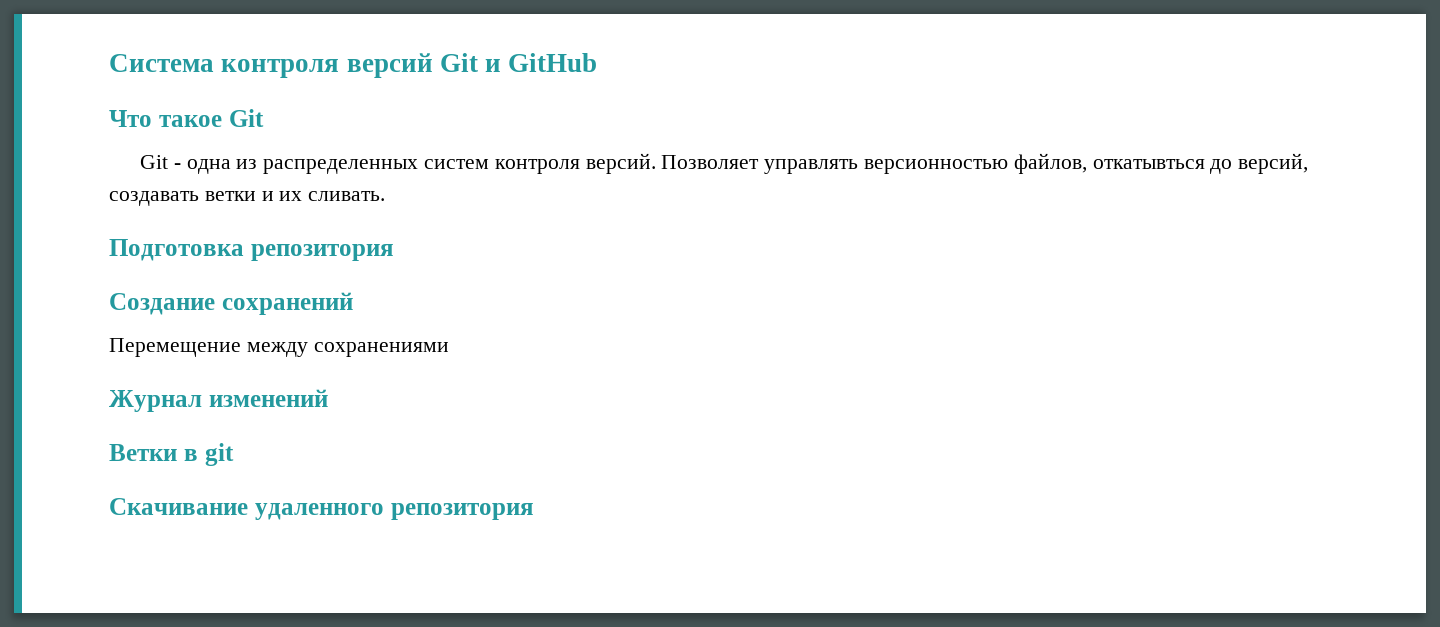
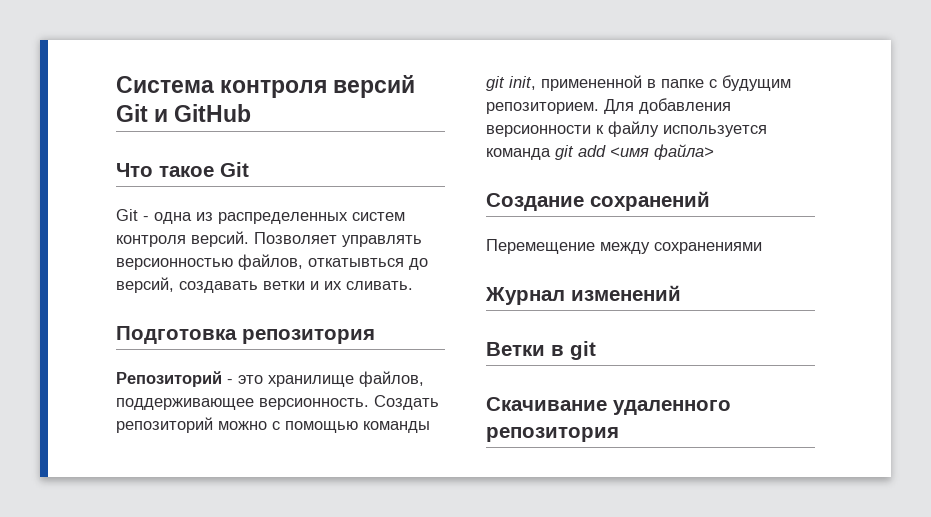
(394, 252) none -> [116,371,424,387] [116,395,439,410] [116,417,430,433] [486,75,791,91] [486,98,731,114] [486,121,767,137] [486,144,714,160] // Репозиторий - это хранилище файлов, поддерживающее версионность. Создать репозиторий можно с помощью команды git init, примененной в папке с будущим репозиторием. Для добавления версионности к файлу используется команда git add <имя файла>

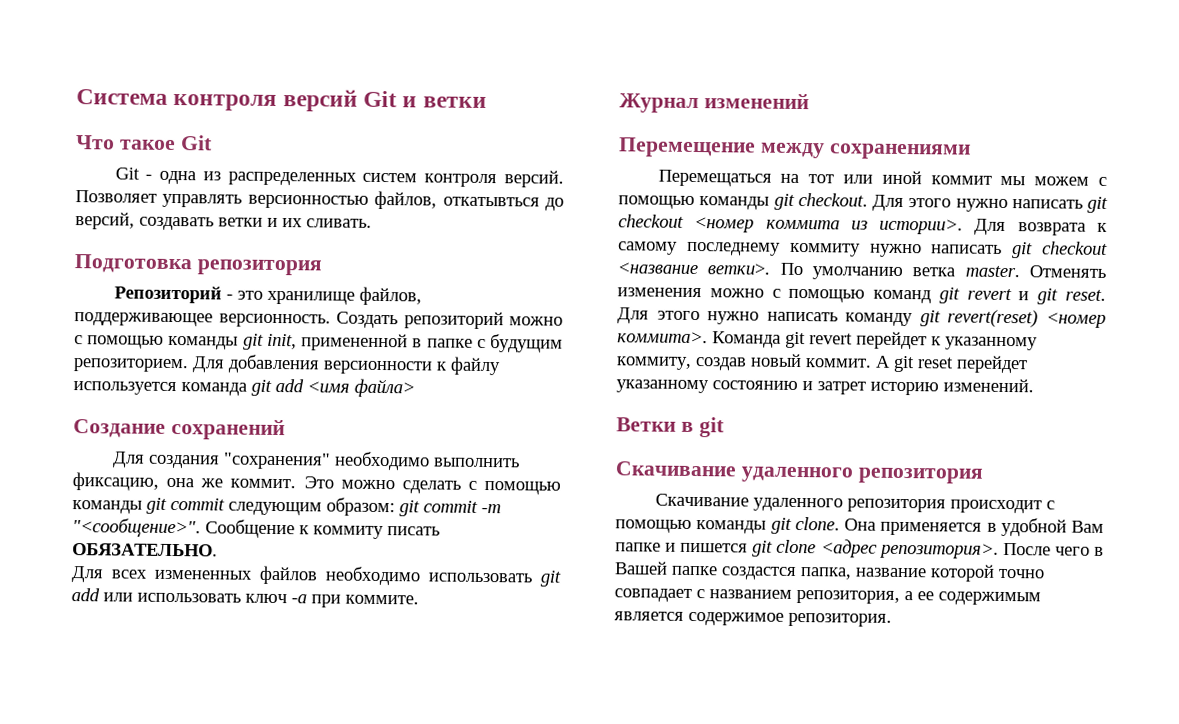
[174,104,252,122] GitHub -> [422,96,487,108] ветки
[486,239,762,254] [485,285,681,305] Перемещение между сохранениями // Журнал изменений -> [111,451,520,471] [72,472,561,495] [72,497,501,517] [72,518,440,540] [72,543,218,557] [71,565,561,587] [71,588,419,608] [619,93,809,114] [618,137,971,160] [657,169,1107,187] [618,192,1108,213] [618,214,1107,236] [618,241,1108,259] [617,262,1106,281] [617,287,1106,305] [617,307,1106,328] [617,331,1038,351] [616,353,1028,374] [616,378,1034,396] Для создания "сохранения" необходимо выполнить фиксацию, она же коммит. Это можно сделать с помощью команды git commit следующим образом: git commit -m "<сообщение>". Сообщение к коммиту писать ОБЯЗАТЕЛЬНО. // Для всех измененных файлов необходимо использовать git add или использовать ключ -а при коммите. // Журнал изменений // Перемещение между сохранениями // Перемещаться на тот или иной коммит мы можем с помощью команды git checkout. Для этого нужно написать git checkout <номер коммита из истории>. Для возврата к самому последнему коммиту нужно написать git checkout <название ветки>. По умолчанию ветка master. Отменять изменения можно с помощью команд git revert и git reset. Для этого нужно написать команду git revert(reset) <номер коммита>. Команда git revert перейдет к указанному коммиту, создав новый коммит. А git reset перейдет указанному состоянию и затрет историю изменений.
(619, 434) none -> [654,493,1055,514] [615,516,1104,537] [615,539,1104,559] [614,561,1045,582] [614,588,1041,606] [614,611,892,627] // Скачивание удаленного репозитория происходит с помощью команды git clone. Она применяется в удобной Вам папке и пишется git clone <адрес репозитория>. После чего в Вашей папке создастся папка, название которой точно совпадает с названием репозитория, а ее содержимым является содержимое репозитория.

